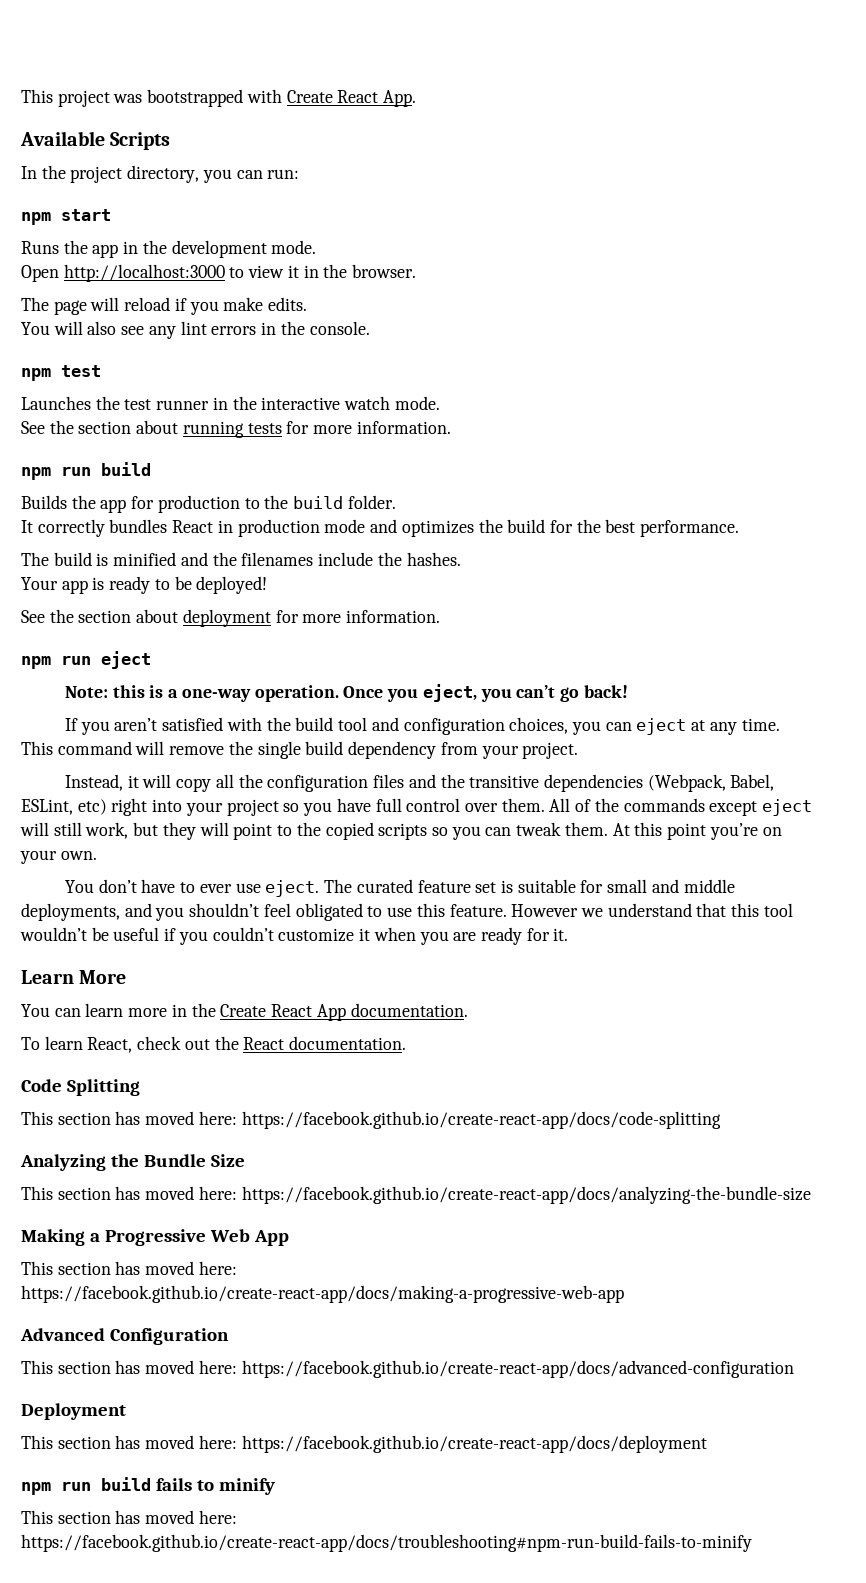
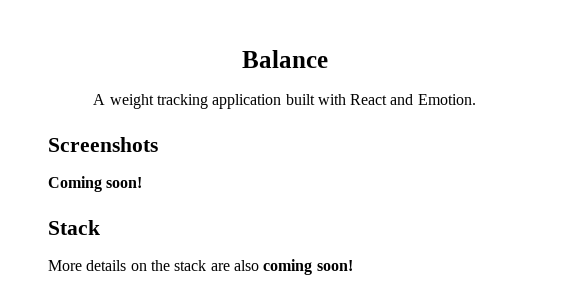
[21,89,417,107] [20,131,171,150] [21,165,300,183] [21,209,111,225] [21,240,317,258] [21,264,417,282] [21,297,308,315] [21,321,370,339] [21,365,101,381] [21,396,440,410] [21,420,451,438] [21,462,151,480] [21,495,396,513] [21,519,740,537] [21,552,461,566] [21,576,268,594] [21,609,441,627] [21,651,151,669] [64,684,628,702] [64,717,780,735] [21,741,579,759] [64,774,775,792] [21,798,813,816] [20,822,782,840] [20,850,97,864] [64,879,735,897] [21,903,793,921] [20,927,569,945] [21,970,127,984] [21,1003,468,1021] [21,1036,407,1053] [21,1079,140,1096] [21,1111,721,1129] [20,1154,245,1171] [21,1186,811,1204] [21,1229,289,1246] [21,1261,237,1275] [21,1285,624,1303] [20,1328,229,1345] [21,1360,794,1378] [21,1403,126,1420] [21,1435,707,1453] [21,1477,275,1495] [21,1510,237,1524] [21,1534,752,1552] This project was bootstrapped with Create React App. // Available Scripts // In the project directory, you can run: // npm start // Runs the app in the development mode. // Open http://localhost:3000 to view it in the browser. // The page will reload if you make edits. // You will also see any lint errors in the console. // npm test // Launches the test runner in the interactive watch mode. // See the section about running tests for more information. // npm run build // Builds the app for production to the build folder. // It correctly bundles React in production mode and optimizes the build for the best performance. // The build is minified and the filenames include the hashes. // Your app is ready to be deployed! // See the section about deployment for more information. // npm run eject // Note: this is a one-way operation. Once you eject, you can’t go back! // If you aren’t satisfied with the build tool and configuration choices, you can eject at any time. This command will remove the single build dependency from your project. // Instead, it will copy all the configuration files and the transitive dependencies (Webpack, Babel, ESLint, etc) right into your project so you have full control over them. All of the commands except eject will still work, but they will point to the copied scripts so you can tweak them. At this point you’re on your own. // You don’t have to ever use eject. The curated feature set is suitable for small and middle deployments, and you shouldn’t feel obligated to use this feature. However we understand that this tool wouldn’t be useful if you couldn’t customize it when you are ready for it. // Learn More // You can learn more in the Create React App documentation. // To learn React, check out the React documentation. // Code Splitting // This section has moved here: https://facebook.github.io/create-react-app/docs/code-splitting // Analyzing the Bundle Size // This section has moved here: https://facebook.github.io/create-react-app/docs/analyzing-the-bundle-size // Making a Progressive Web App // This section has moved here: https://facebook.github.io/create-react-app/docs/making-a-progressive-web-app // Advanced Configuration // This section has moved here: https://facebook.github.io/create-react-app/docs/advanced-configuration // Deployment // This section has moved here: https://facebook.github.io/create-react-app/docs/deployment // npm run build fails to minify // This section has moved here: https://facebook.github.io/create-react-app/docs/troubleshooting#npm-run-build-fails-to-minify -> [241,50,328,68] [93,94,476,109] [48,137,158,152] [48,176,143,192] [48,220,100,235] [48,259,353,275] Balance // A weight tracking application built with React and Emotion. // Screenshots // Coming soon! // Stack // More details on the stack are also coming soon!

